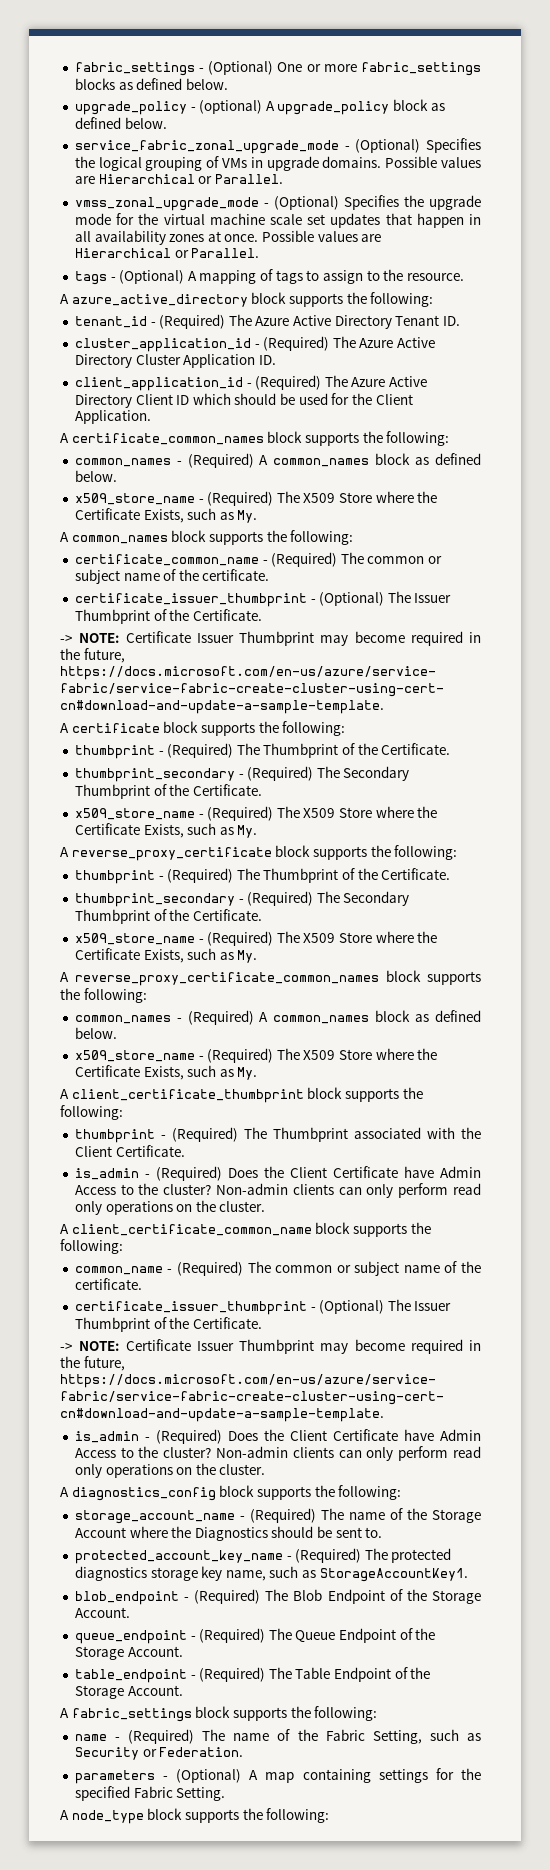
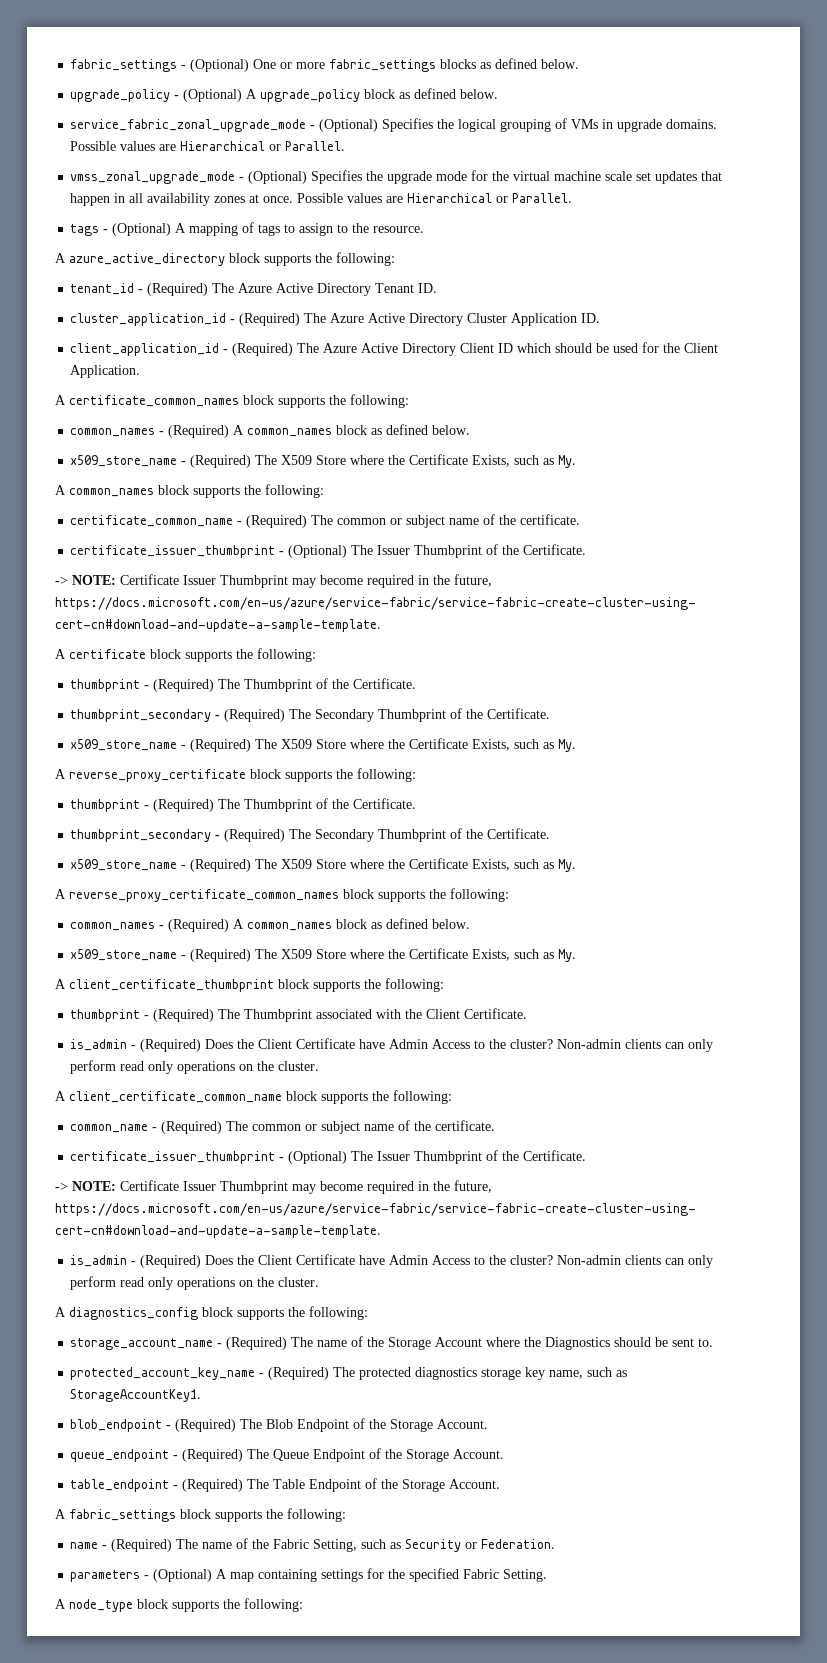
[199,100,263,114] (optional) -> [183,89,243,102] (Optional)

